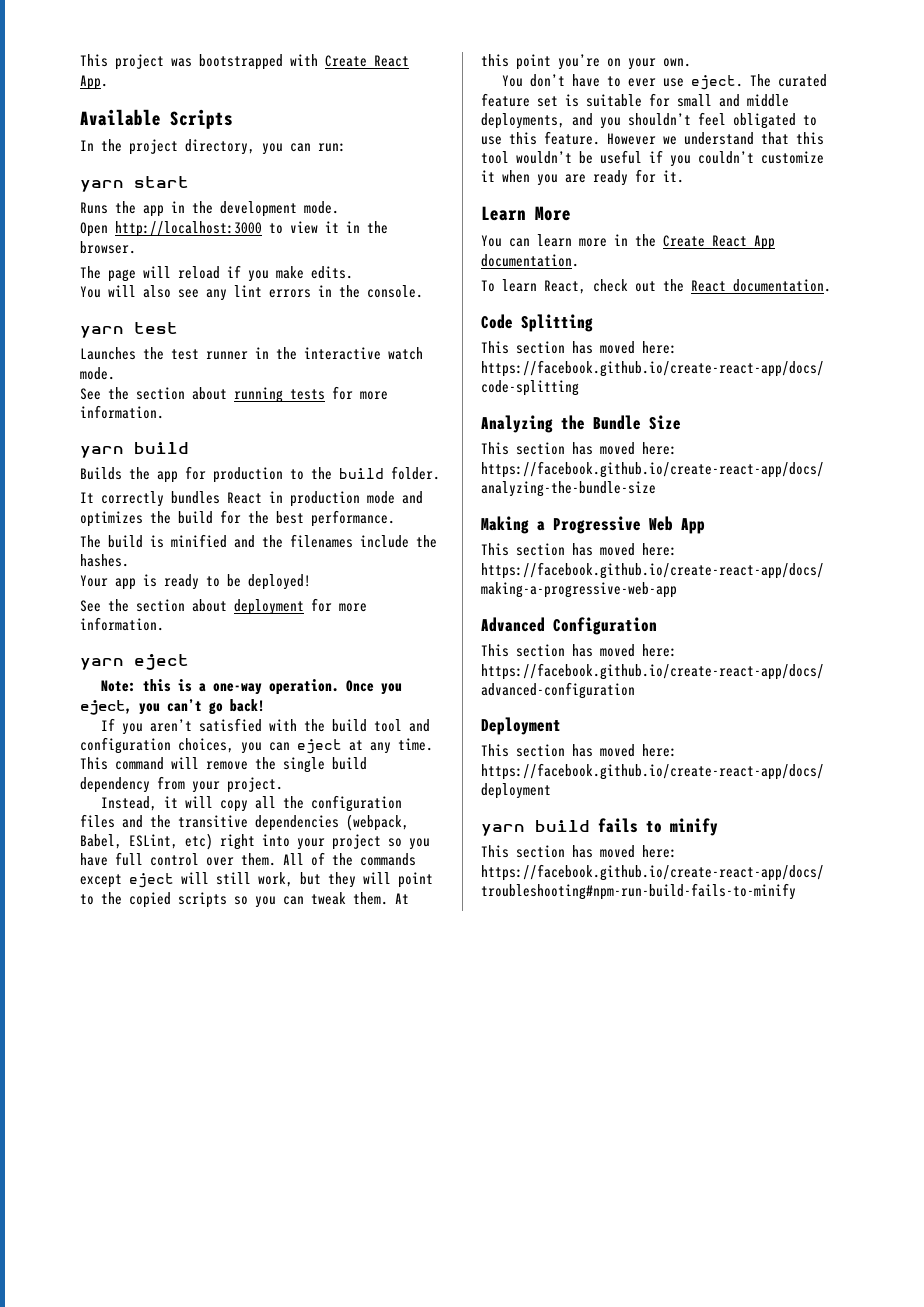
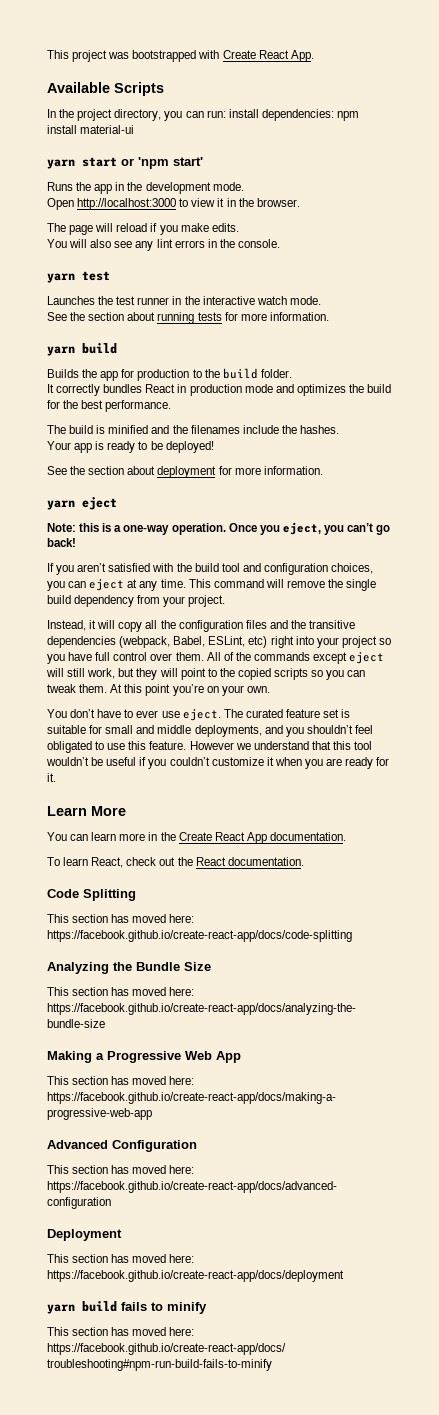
(346, 147) none -> [228,109,359,121] [47,125,135,134] install dependencies: npm install material-ui
(189, 182) none -> [121,157,203,169] or 'npm start'

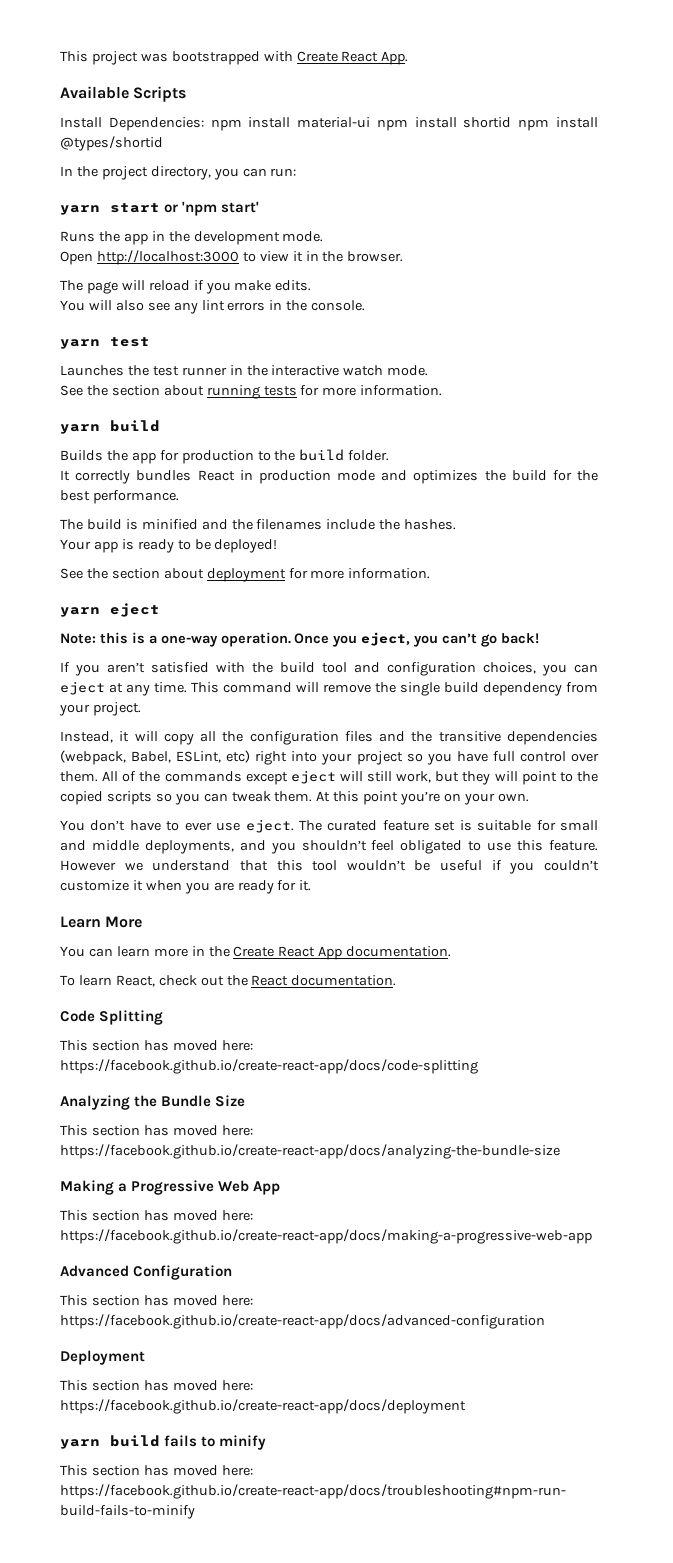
(164, 89) none -> [60,117,598,131] [60,136,163,151] // Install Dependencies: npm install material-ui npm install shortid npm install @types/shortid
[228,109,359,121] [47,125,135,134] install dependencies: npm install material-ui -> (297, 172) none

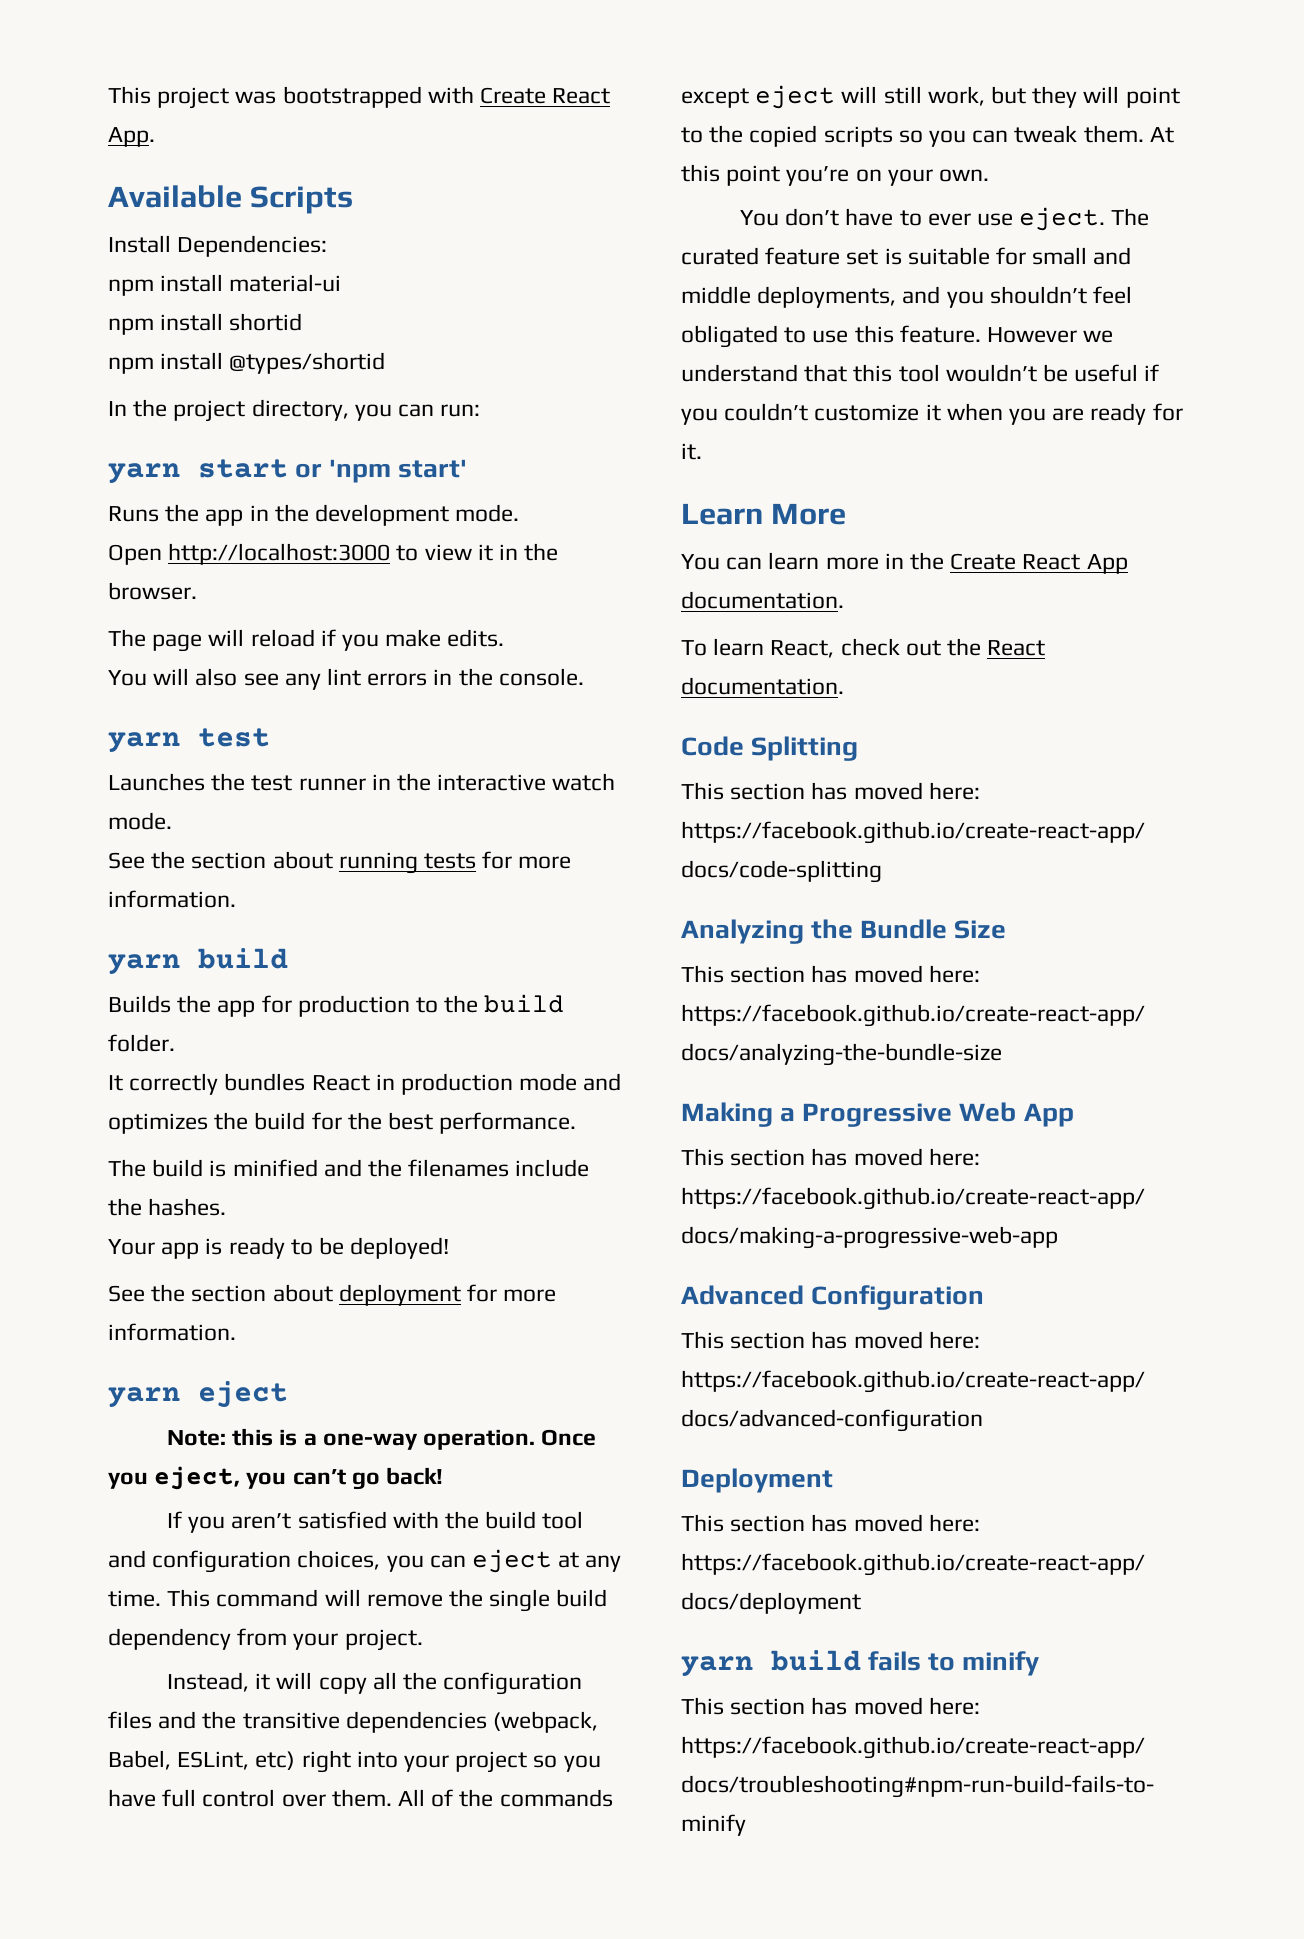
(204, 124) none -> (328, 246) //
(371, 122) none -> (342, 283) //
(512, 122) none -> (303, 322) //

